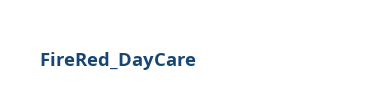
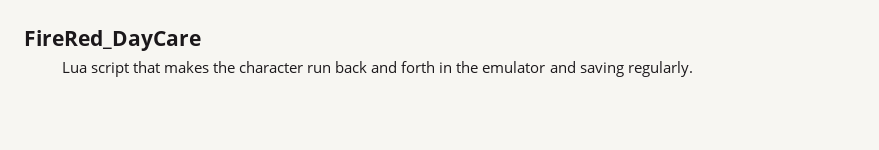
(196, 61) none -> [61,61,693,77] // Lua script that makes the character run back and forth in the emulator and saving regularly.

